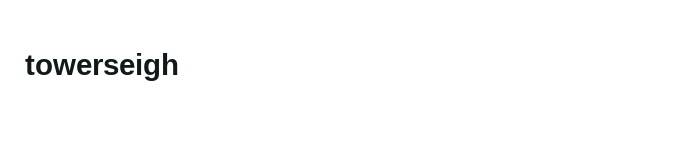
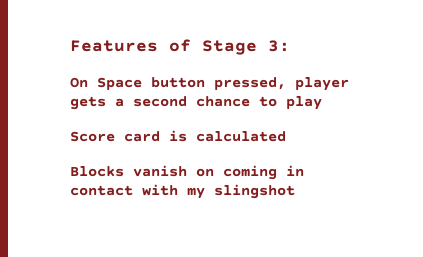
[25,53,179,81] towerseigh -> [70,39,290,55] [70,77,349,91] [70,96,322,110] [70,130,286,142] [70,165,304,180] [70,184,295,199] Features of Stage 3: // On Space button pressed, player gets a second chance to play // Score card is calculated // Blocks vanish on coming in contact with my slingshot

